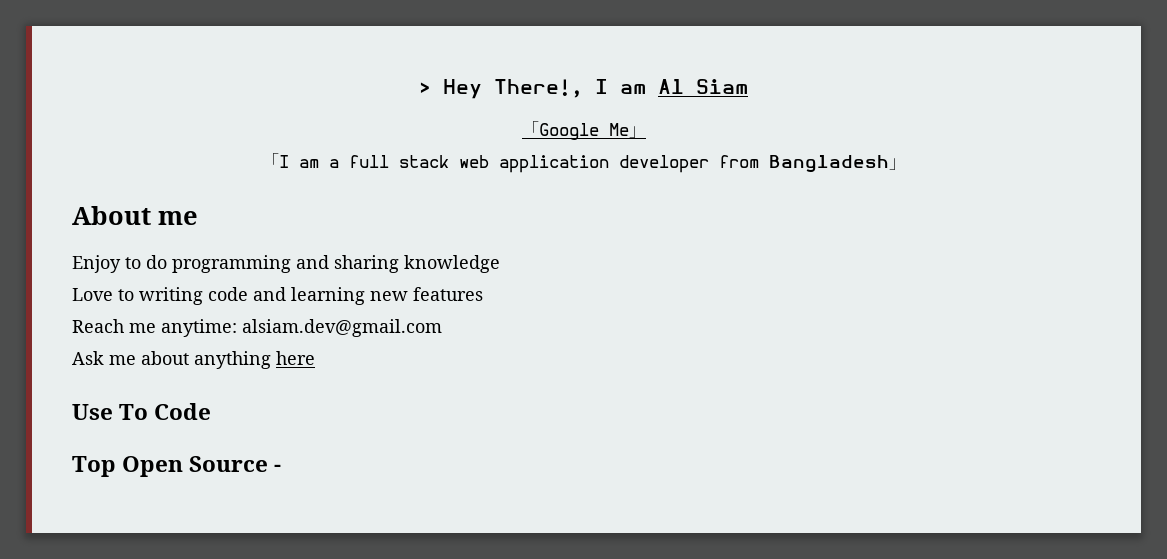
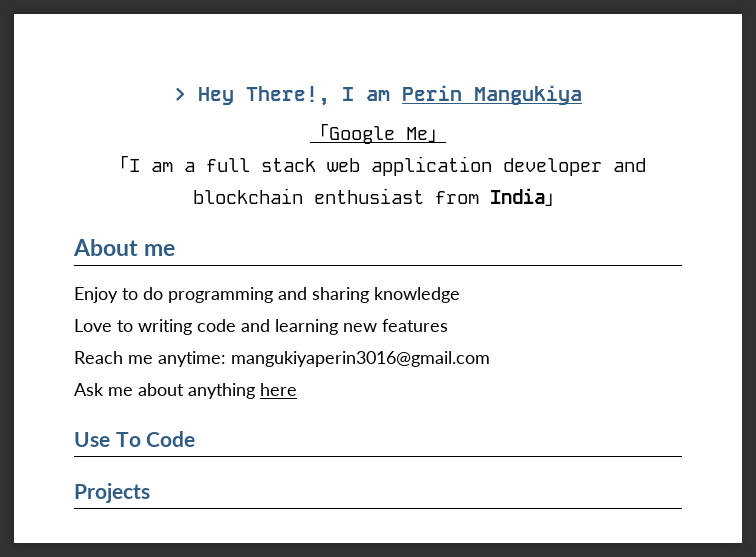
[658,79,748,94] Al Siam -> [402,85,582,105] Perin Mangukiya
[718,155,889,173] from Bangladesh -> [613,158,646,172] [192,188,545,204] and blockchain enthusiast from India
[242,319,442,337] alsiam.dev@gmail.com -> [231,351,490,367] mangukiyaperin3016@gmail.com
[72,456,282,477] Top Open Source - -> [74,483,150,503] Projects

